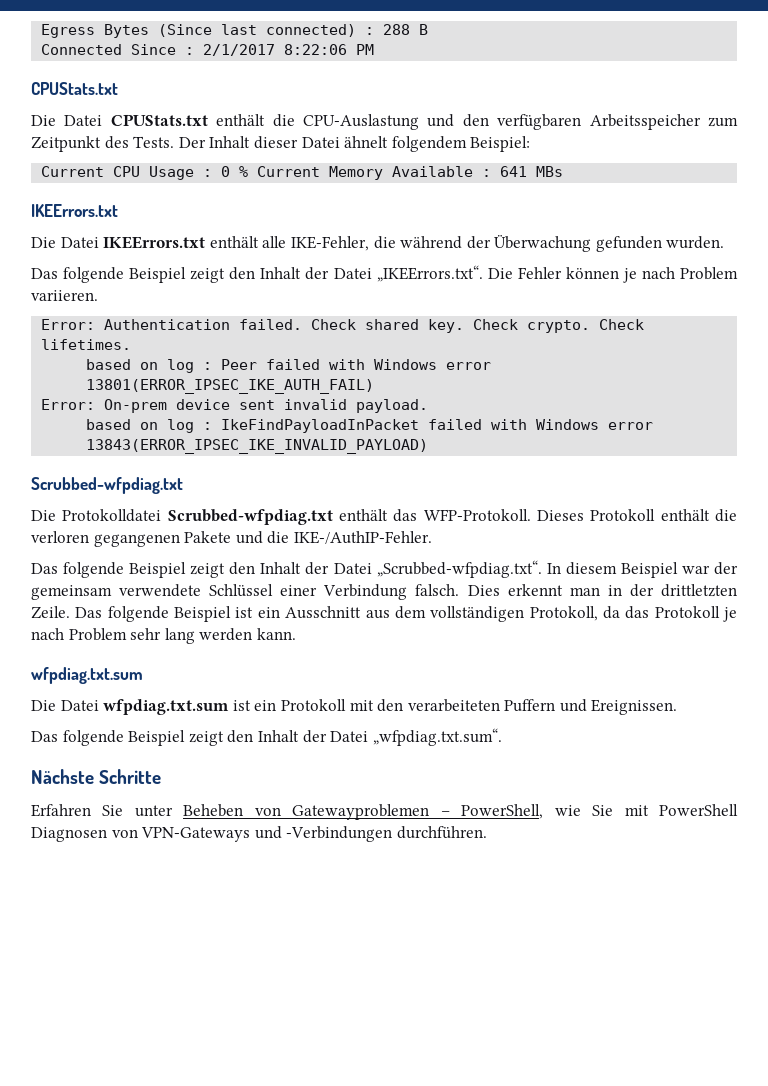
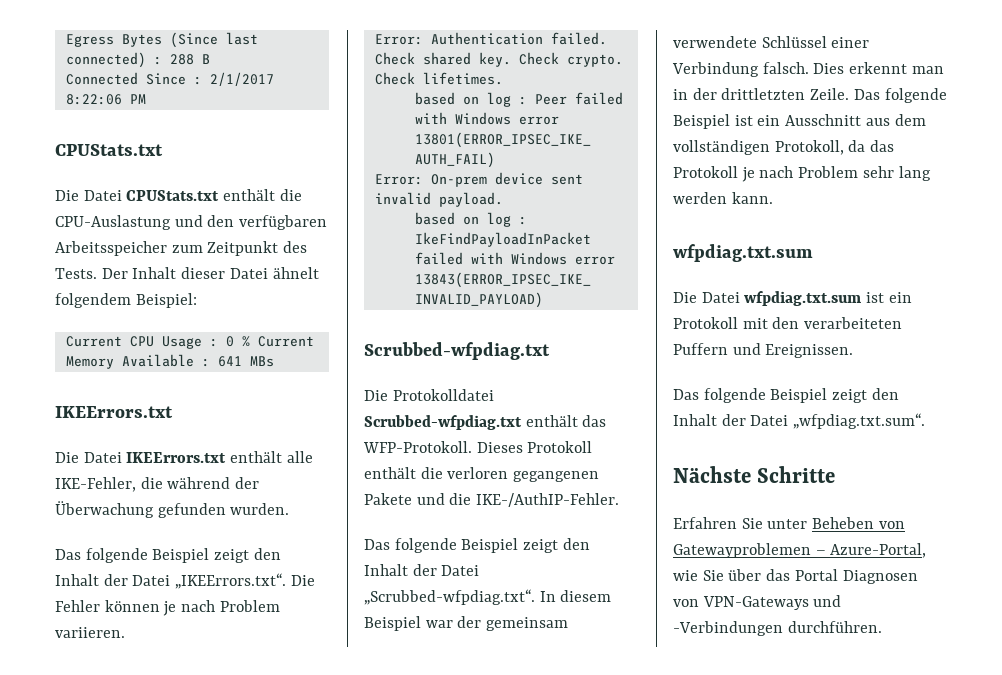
[461,804,544,819] PowerShell, -> [830,543,927,558] Azure-Portal,
[624,804,739,816] mit PowerShell -> [728,569,838,581] über das Portal

